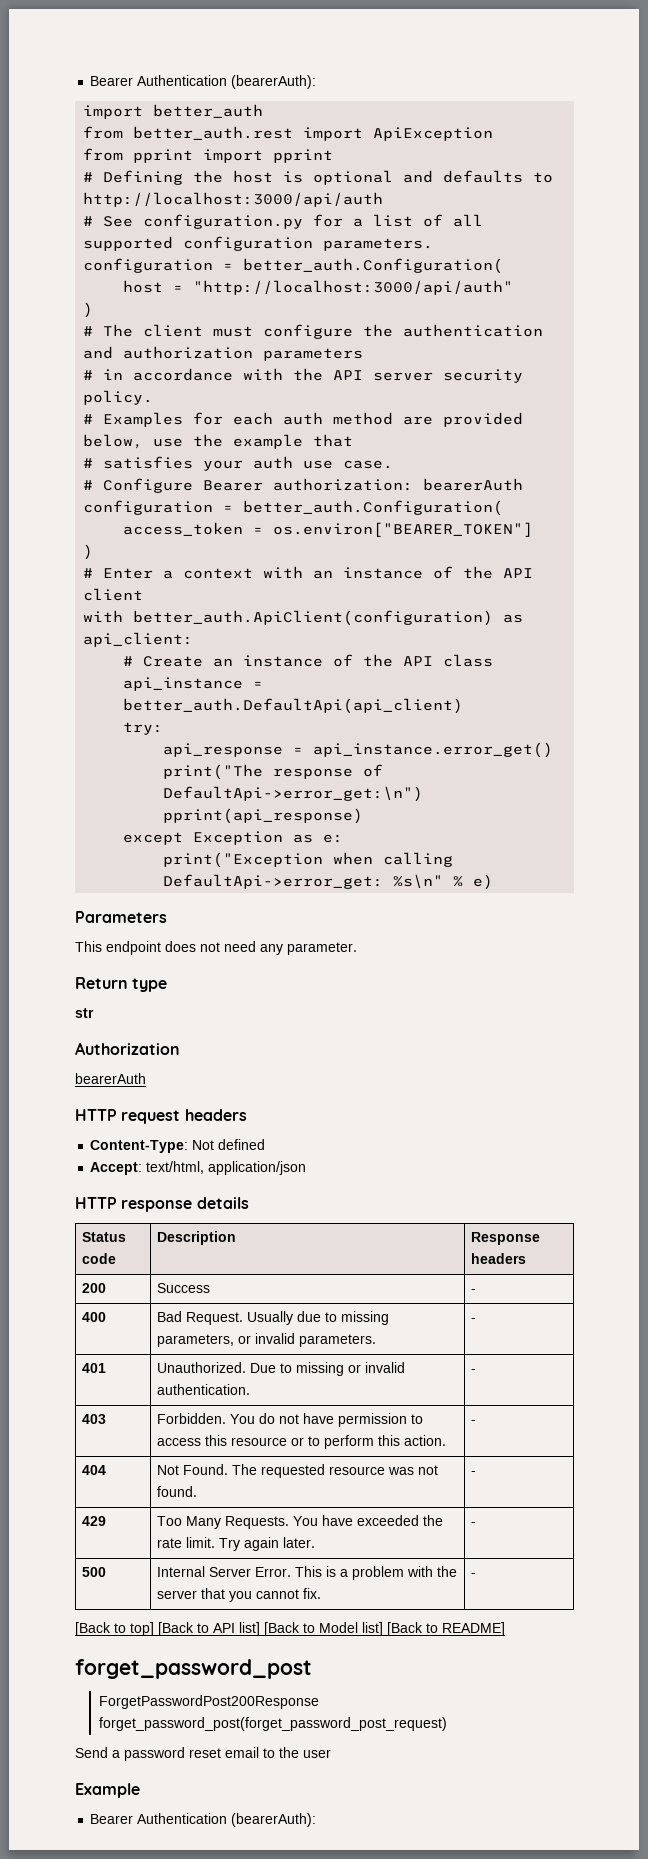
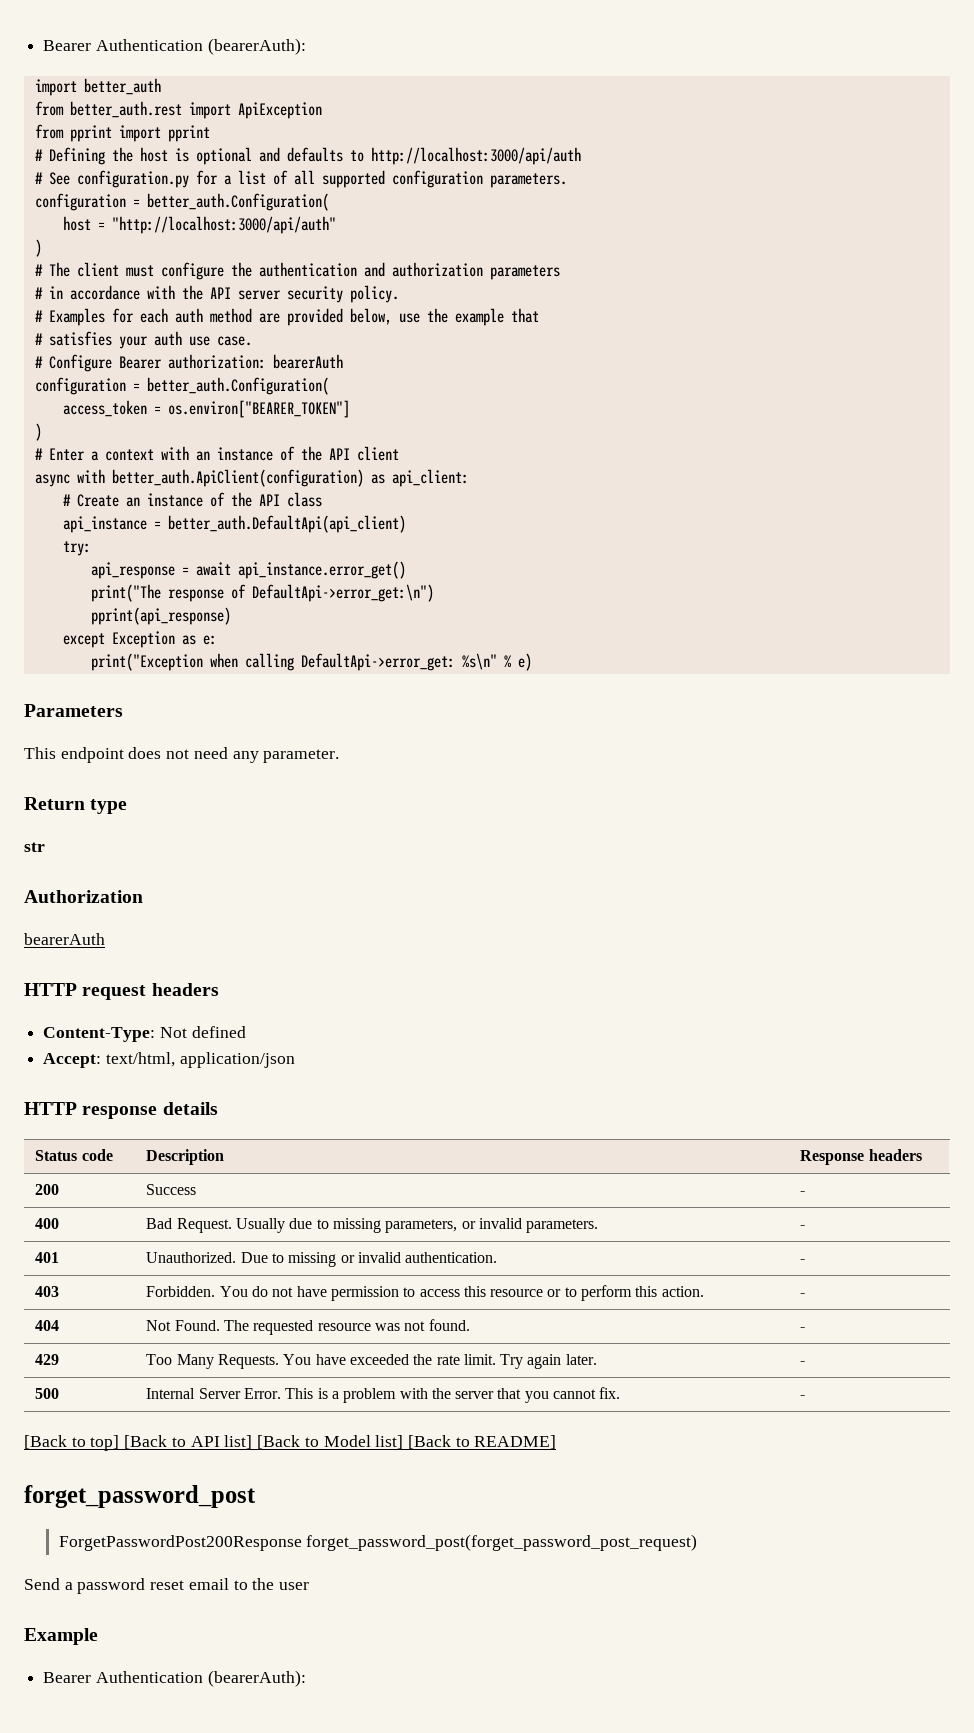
(144, 594) none -> [34,474,70,487] async
(304, 750) none -> [195,562,231,576] await

